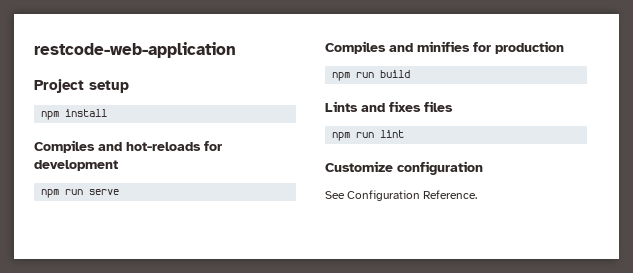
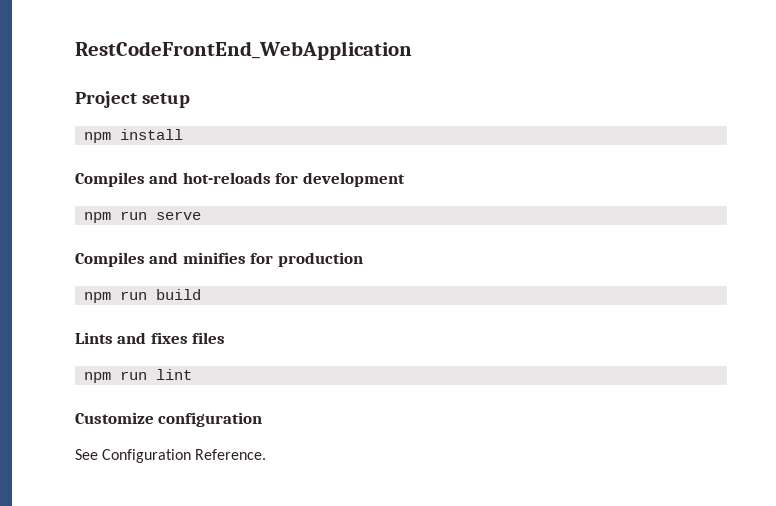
[34,42,236,58] restcode-web-application -> [75,41,412,60] RestCodeFrontEnd_WebApplication

